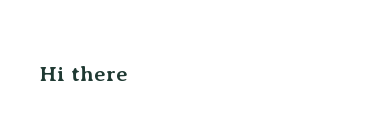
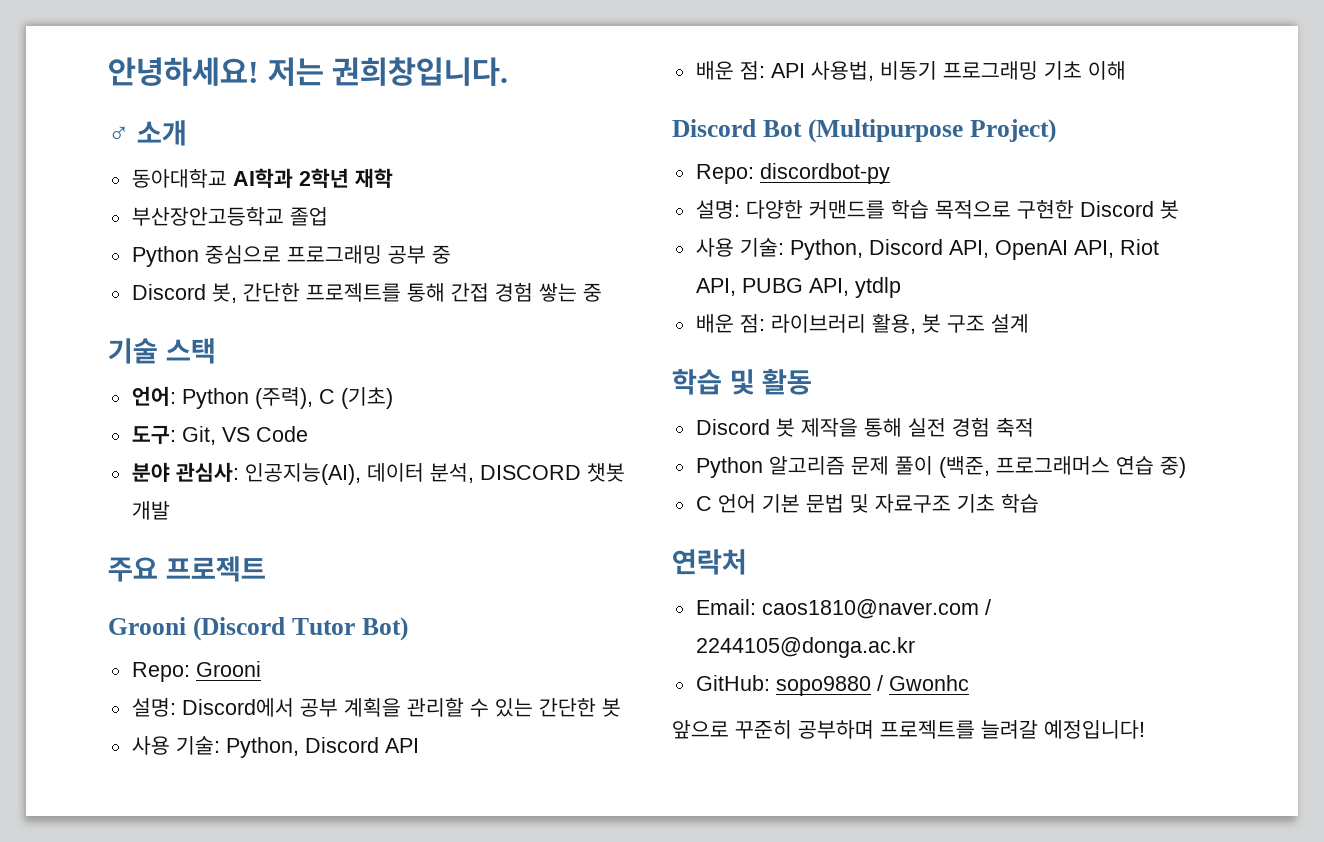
[40,66,128,81] Hi there -> [108,57,509,86] [108,120,187,146] [131,168,393,188] [131,206,328,226] [131,245,451,267] [131,282,602,303] [108,338,216,364] [131,386,393,409] [131,425,308,445] [131,462,625,485] [131,501,170,520] [108,556,266,582] [108,617,408,641] [131,661,261,682] [131,697,621,717] [131,736,419,758] [695,61,1126,81] [672,119,1056,143] [695,163,890,184] [695,199,1179,219] [695,238,1159,260] [695,277,901,298] [695,313,1029,334] [672,369,813,395] [695,417,1034,437] [695,456,1186,478] [695,493,1039,513] [672,549,747,575] [695,599,991,619] [695,637,915,658] [695,675,969,696] [672,720,1145,739] 안녕하세요! 저는 권희창입니다. // ♂ 소개 // 동아대학교 AI학과 2학년 재학 // 부산장안고등학교 졸업 // Python 중심으로 프로그래밍 공부 중 // Discord 봇, 간단한 프로젝트를 통해 간접 경험 쌓는 중 // 기술 스택 // 언어: Python (주력), C (기초) // 도구: Git, VS Code // 분야 관심사: 인공지능(AI), 데이터 분석, DISCORD 챗봇 개발 // 주요 프로젝트 // Grooni (Discord Tutor Bot) // Repo: Grooni // 설명: Discord에서 공부 계획을 관리할 수 있는 간단한 봇 // 사용 기술: Python, Discord API // 배운 점: API 사용법, 비동기 프로그래밍 기초 이해 // Discord Bot (Multipurpose Project) // Repo: discordbot-py // 설명: 다양한 커맨드를 학습 목적으로 구현한 Discord 봇 // 사용 기술: Python, Discord API, OpenAI API, Riot API, PUBG API, ytdlp // 배운 점: 라이브러리 활용, 봇 구조 설계 // 학습 및 활동 // Discord 봇 제작을 통해 실전 경험 축적 // Python 알고리즘 문제 풀이 (백준, 프로그래머스 연습 중) // C 언어 기본 문법 및 자료구조 기초 학습 // 연락처 // Email: caos1810@naver.com / 2244105@donga.ac.kr // GitHub: sopo9880 / Gwonhc // 앞으로 꾸준히 공부하며 프로젝트를 늘려갈 예정입니다!

